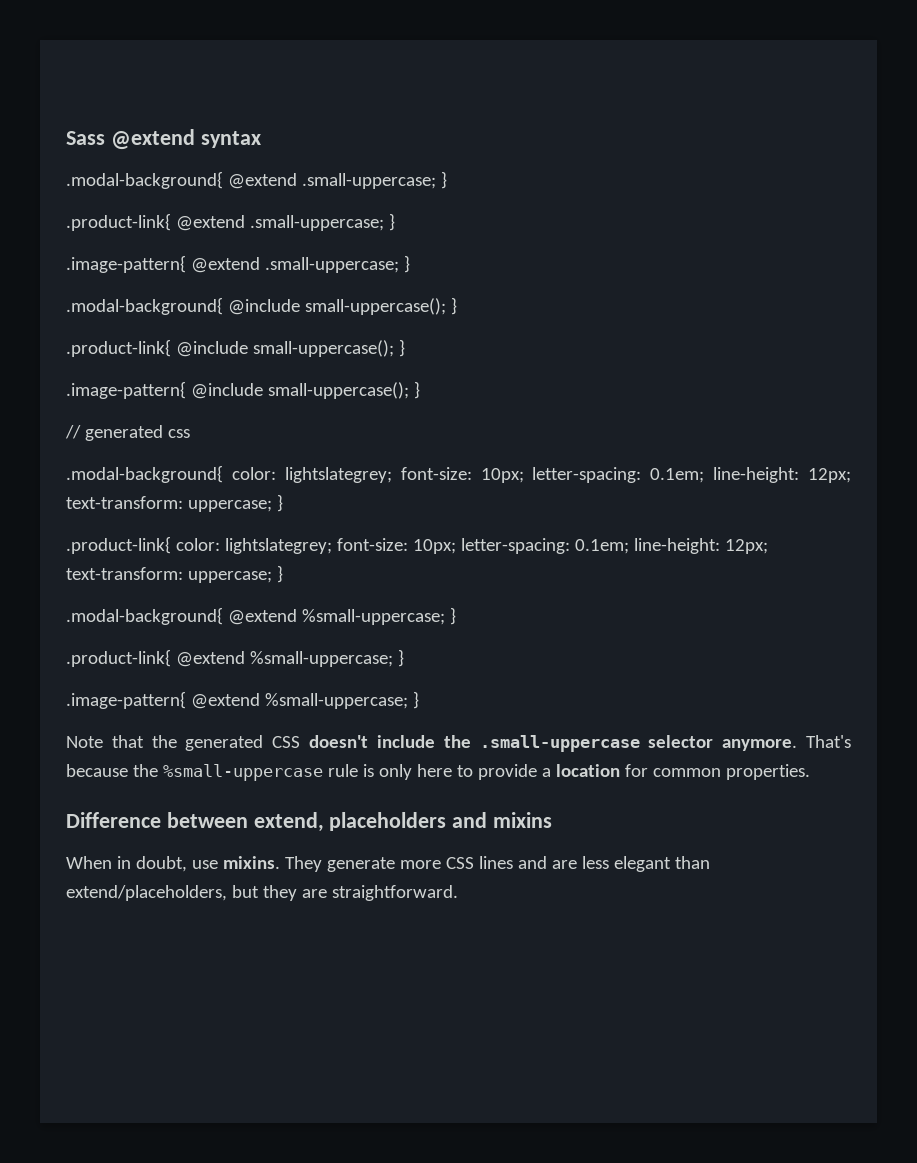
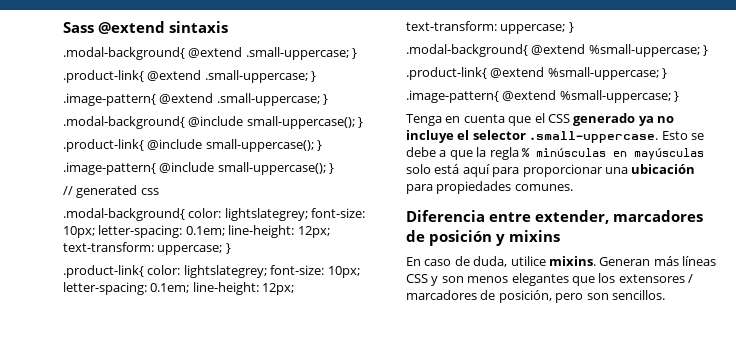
[200,131,261,148] syntax -> [169,21,228,33] sintaxis
[66,735,851,752] [66,764,810,781] [66,812,553,832] [66,856,710,872] [66,885,458,901] Note that the generated CSS doesn't include the .small-uppercase selector anymore. That's because the %small-uppercase rule is only here to provide a location for common properties. // Difference between extend, placeholders and mixins // When in doubt, use mixins. They generate more CSS lines and are less elegant than extend/placeholders, but they are straightforward. -> [406,113,674,126] [406,130,704,143] [406,147,704,160] [406,164,696,177] [406,181,573,194] [406,210,703,224] [406,230,560,246] [406,256,716,267] [406,273,693,286] [406,290,665,303] Tenga en cuenta que el CSS generado ya no incluye el selector .small-uppercase. Esto se debe a que la regla % minúsculas en mayúsculas solo está aquí para proporcionar una ubicación para propiedades comunes. // Diferencia entre extender, marcadores de posición y mixins // En caso de duda, utilice mixins. Generan más líneas CSS y son menos elegantes que los extensores / marcadores de posición, pero son sencillos.

